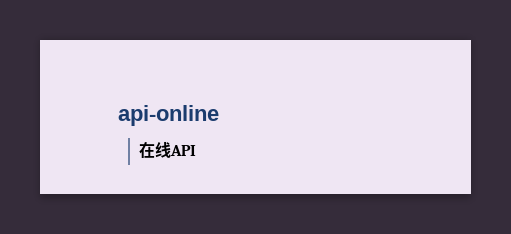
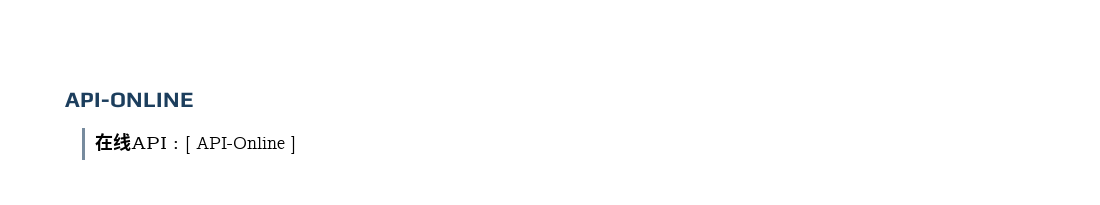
[118,105,219,126] api-online -> [65,92,193,108] API-ONLINE
(197, 150) none -> [172,136,296,154] : [ API-Online ]

